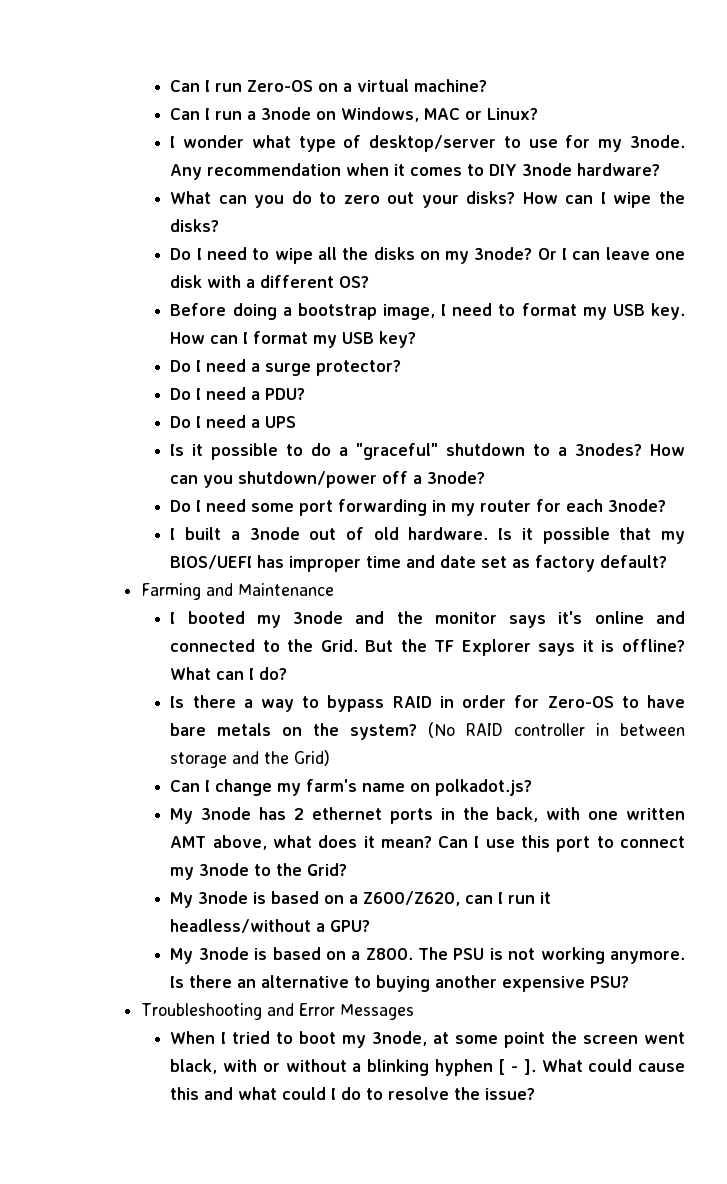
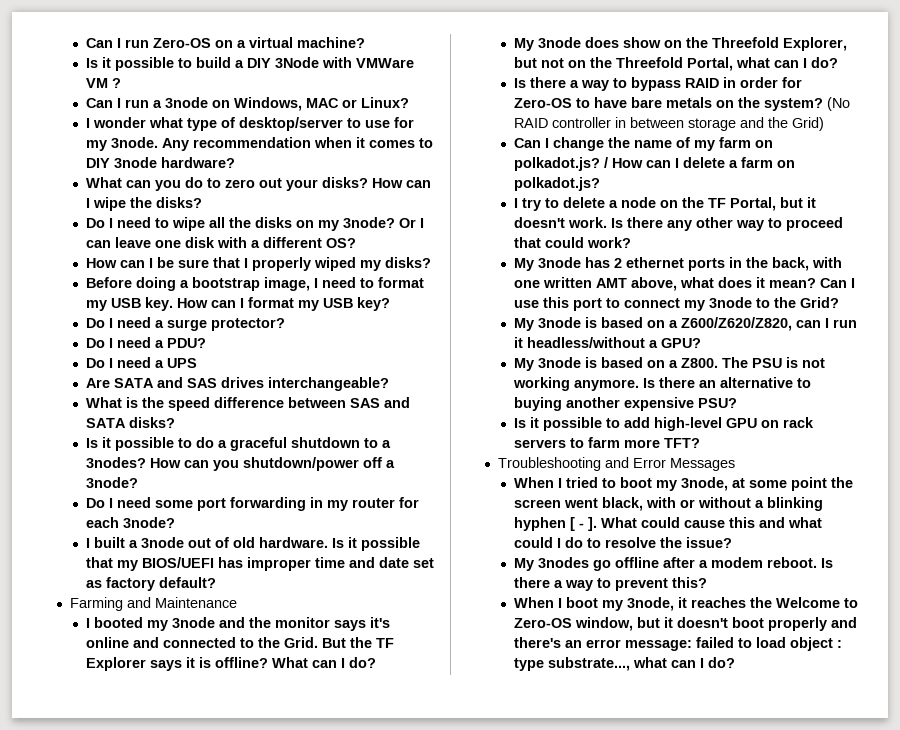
(488, 85) none -> [86,57,415,71] [86,78,122,88] // Is it possible to build a DIY 3Node with VMWare VM ?
(370, 282) none -> [86,257,432,271] // How can I be sure that I properly wiped my disks?
(297, 422) none -> [86,377,390,391] [86,397,411,411] [86,417,176,428] // Are SATA and SAS drives interchangeable? // What is the speed difference between SAS and SATA disks?
[356,443,439,460] "graceful" -> [230,437,288,451] graceful
(288, 673) none -> [514,37,848,51] [514,57,839,71] // My 3node does show on the Threefold Explorer, but not on the Threefold Portal, what can I do?
[277,779,533,796] my farm's name on polkadot.js? -> [608,137,774,151] [514,157,796,171] [514,177,601,191] [514,197,817,211] [514,217,844,231] [514,237,632,248] the name of my farm on polkadot.js? / How can I delete a farm on polkadot.js? // I try to delete a node on the TF Portal, but it doesn't work. Is there any other way to proceed that could work?
[363,891,461,906] Z600/Z620, -> [681,317,793,331] Z600/Z620/Z820,
(630, 982) none -> [514,417,815,431] [514,437,701,448] // Is it possible to add high-level GPU on rack servers to farm more TFT?
(536, 1094) none -> [514,557,834,571] [514,577,708,591] [514,597,859,611] [514,617,858,631] [514,637,843,651] [514,657,736,671] // My 3nodes go offline after a modem reboot. Is there a way to prevent this? // When I boot my 3node, it reaches the Welcome to Zero-OS window, but it doesn't boot properly and there's an error message: failed to load object : type substrate..., what can I do?

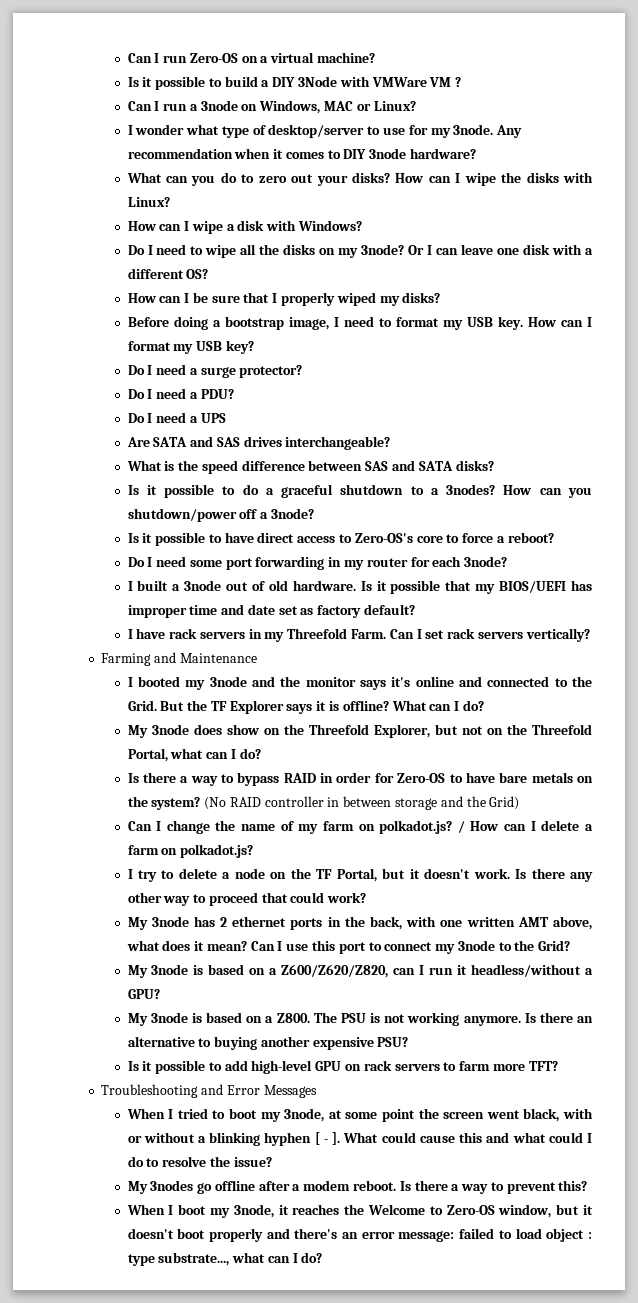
[156,197,203,208] disks? -> [526,172,593,183] [127,197,170,207] [127,220,362,234] disks with Linux? // How can I wipe a disk with Windows?
(139, 482) none -> [127,532,554,546] // Is it possible to have direct access to Zero-OS's core to force a reboot?
(217, 582) none -> [127,628,590,642] // I have rack servers in my Threefold Farm. Can I set rack servers vertically?

